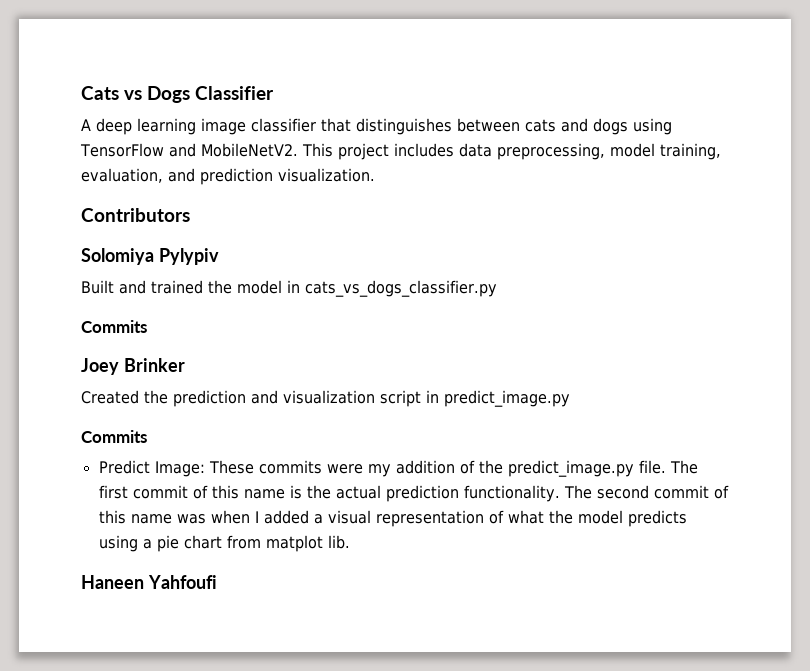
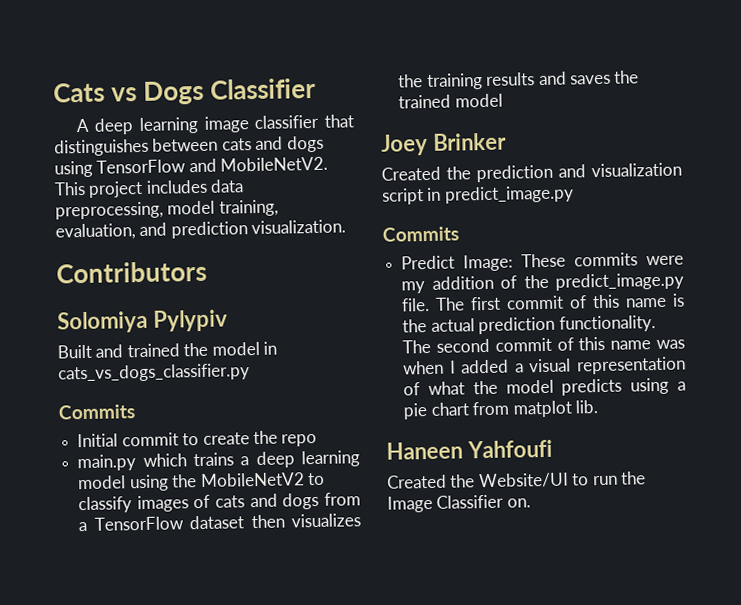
(147, 326) none -> [77,430,318,448] [77,450,360,472] [77,472,325,492] [78,492,361,514] [78,513,361,532] [398,70,640,90] [398,93,503,109] // Initial commit to create the repo // main.py which trains a deep learning model using the MobileNetV2 to classify images of cats and dogs from a TensorFlow dataset then visualizes the training results and saves the trained model
(217, 582) none -> [387,471,647,489] [387,494,531,513] // Created the Website/UI to run the Image Classifier on.

